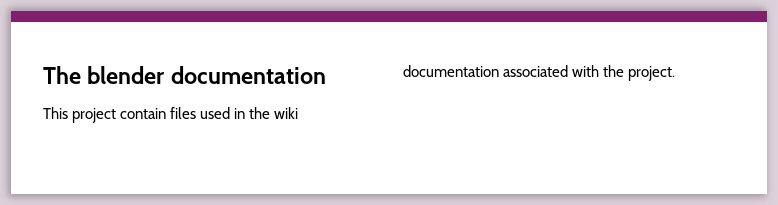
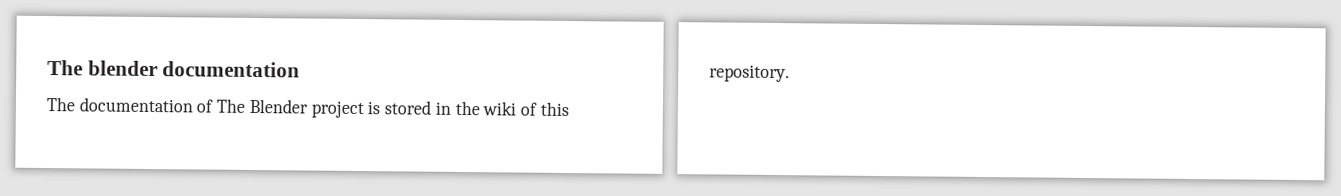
[43,107,299,123] [403,65,676,81] This project contain files used in the wiki documentation associated with the project. -> [46,97,569,119] [709,64,790,83] The documentation of The Blender project is stored in the wiki of this repository.

